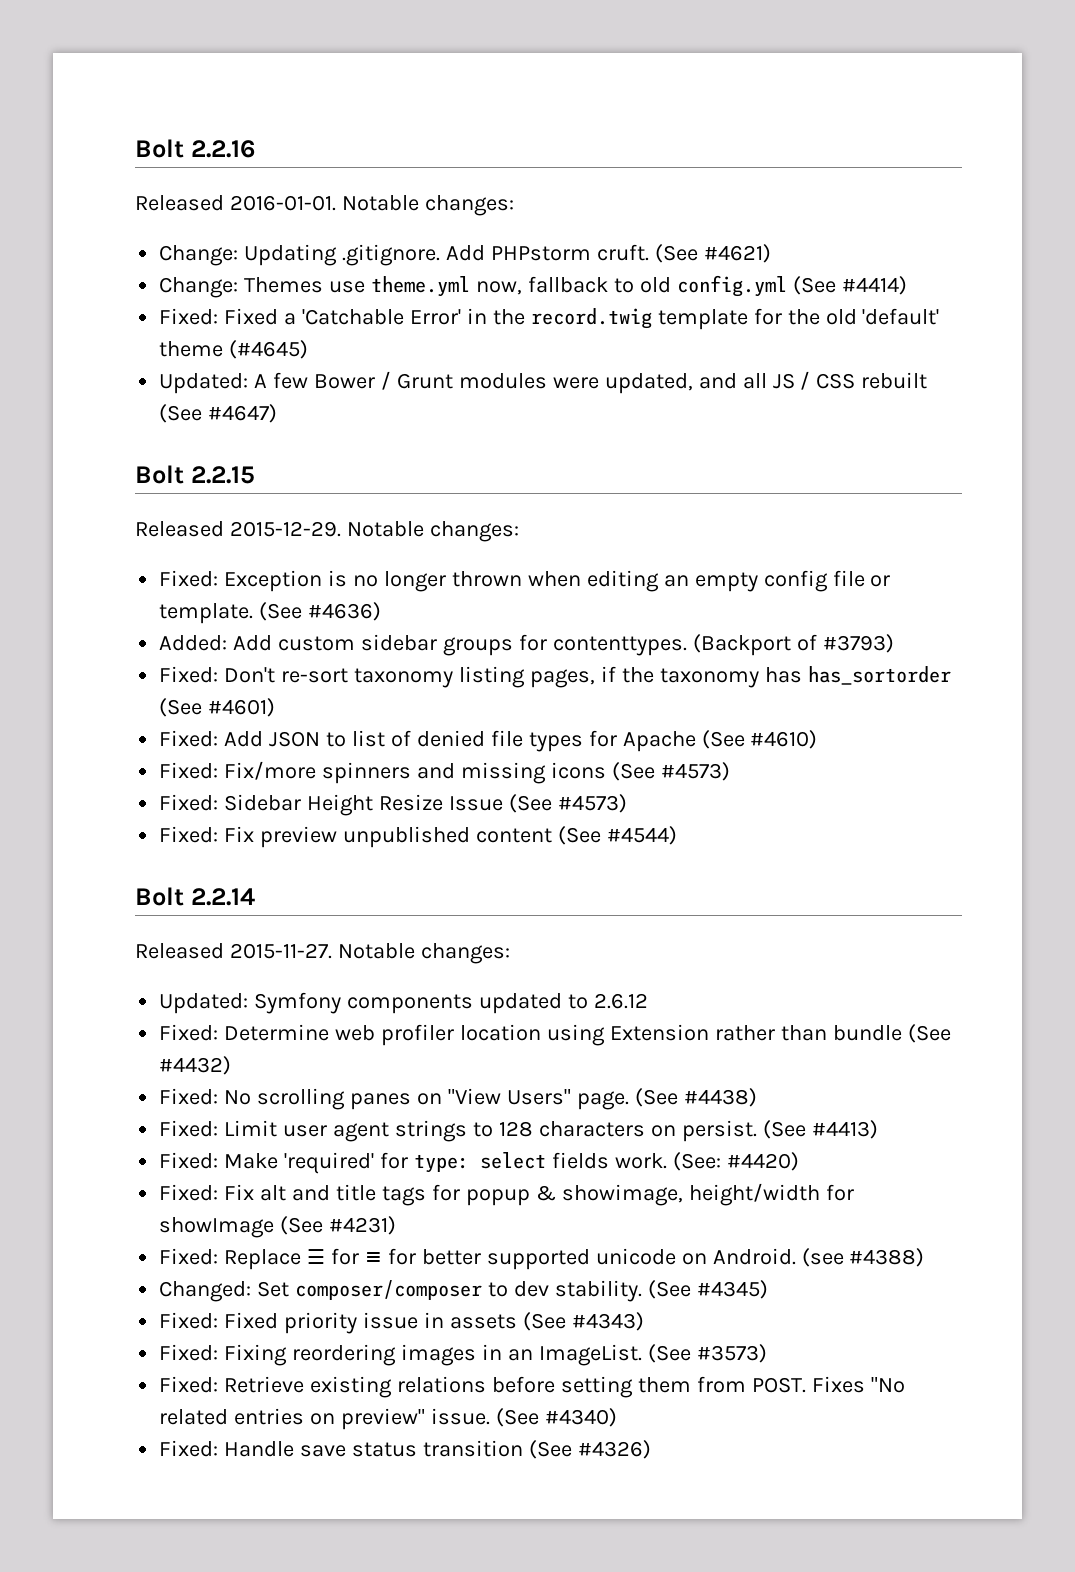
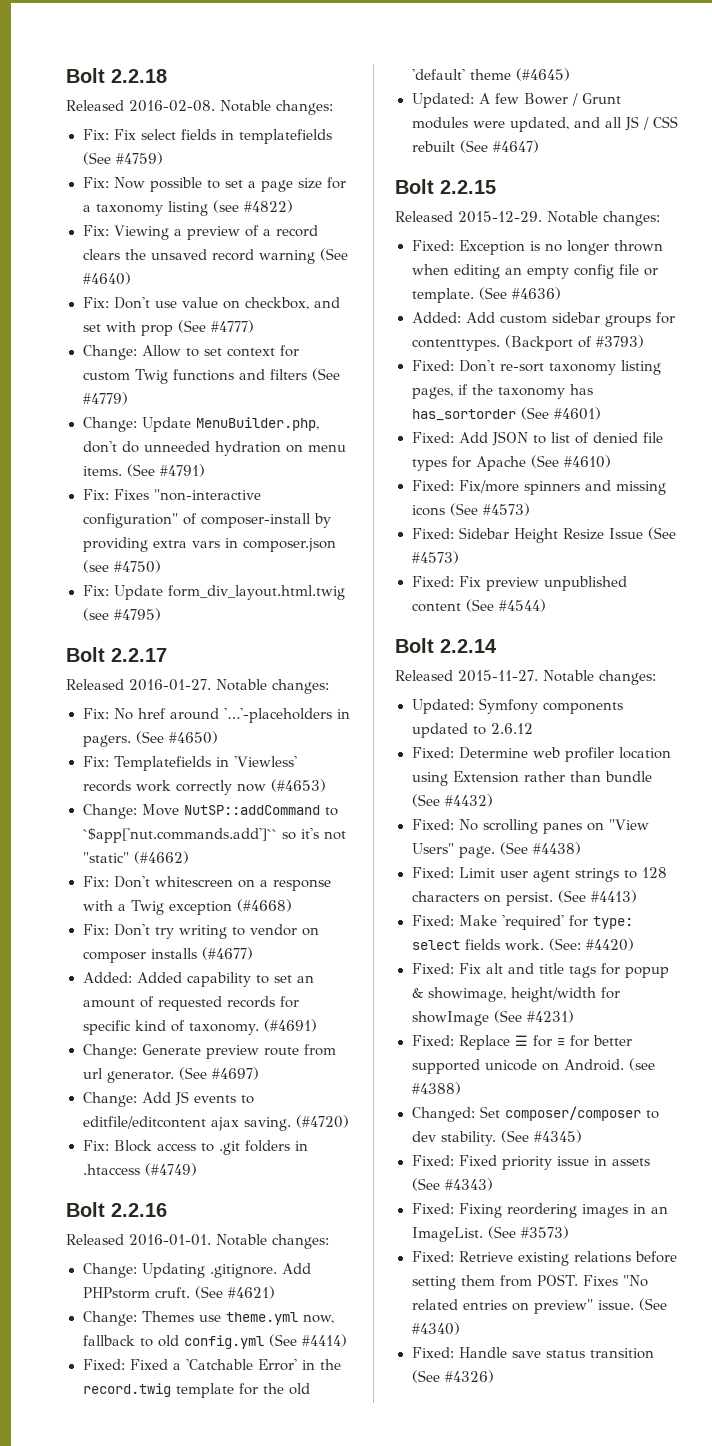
[135,139,184,158] Bolt -> [66,68,167,83] [66,100,333,115] [82,129,332,144] [82,152,163,165] [82,177,346,192] [82,200,293,216] [82,225,318,240] [82,248,348,264] [82,272,131,285] [82,297,340,310] [82,320,254,336] [82,345,299,360] [82,368,341,384] [82,392,128,405] [82,417,319,432] [82,441,346,456] [82,464,205,477] [82,489,261,501] [82,513,331,528] [82,537,337,552] [82,560,161,573] [82,585,345,600] [82,608,161,621] [66,647,167,662] [66,679,329,694] [82,708,350,723] [82,731,218,747] [82,756,298,771] [82,779,326,795] [82,804,338,819] [82,828,346,843] [82,851,189,864] [82,876,331,891] [82,899,293,915] [82,924,319,939] [82,947,253,963] [82,972,314,987] [82,996,299,1011] [82,1019,318,1035] [82,1044,336,1059] [82,1067,260,1083] [82,1091,254,1107] [82,1115,349,1131] [82,1140,308,1155] [82,1163,197,1176] [66,1202,105,1217] Bolt 2.2.18 // Released 2016-02-08. Notable changes: // Fix: Fix select fields in templatefields (See #4759) // Fix: Now possible to set a page size for a taxonomy listing (see #4822) // Fix: Viewing a preview of a record clears the unsaved record warning (See #4640) // Fix: Don't use value on checkbox, and set with prop (See #4777) // Change: Allow to set context for custom Twig functions and filters (See #4779) // Change: Update MenuBuilder.php, don't do unneeded hydration on menu items. (See #4791) // Fix: Fixes "non-interactive configuration" of composer-install by providing extra vars in composer.json (see #4750) // Fix: Update form_div_layout.html.twig (see #4795) // Bolt 2.2.17 // Released 2016-01-27. Notable changes: // Fix: No href around '…'-placeholders in pagers. (See #4650) // Fix: Templatefields in 'Viewless' records work correctly now (#4653) // Change: Move NutSP::addCommand to `$app['nut.commands.add']`` so it's not "static" (#4662) // Fix: Don't whitescreen on a response with a Twig exception (#4668) // Fix: Don't try writing to vendor on composer installs (#4677) // Added: Added capability to set an amount of requested records for specific kind of taxonomy. (#4691) // Change: Generate preview route from url generator. (See #4697) // Change: Add JS events to editfile/editcontent ajax saving. (#4720) // Fix: Block access to .git folders in .htaccess (#4749) // Bolt

